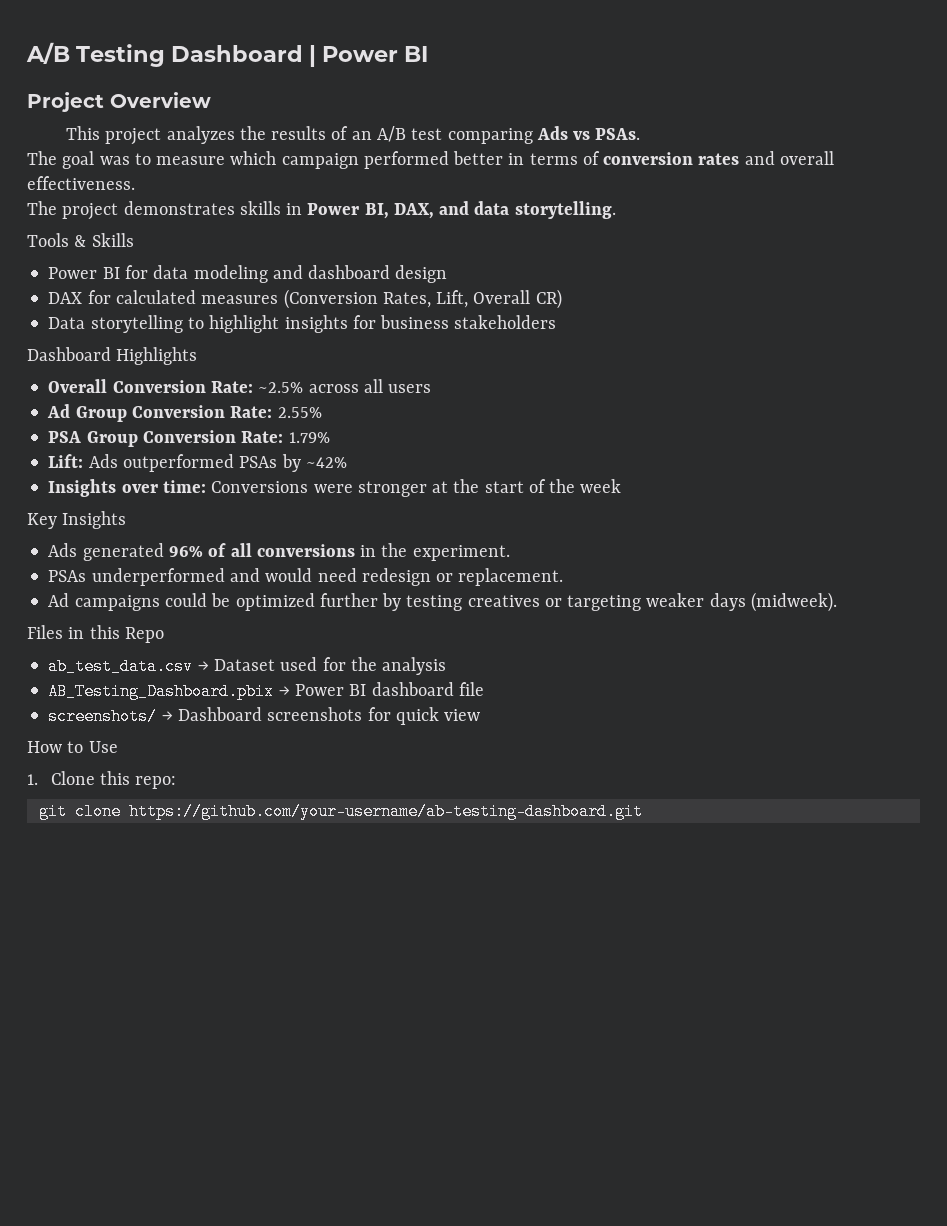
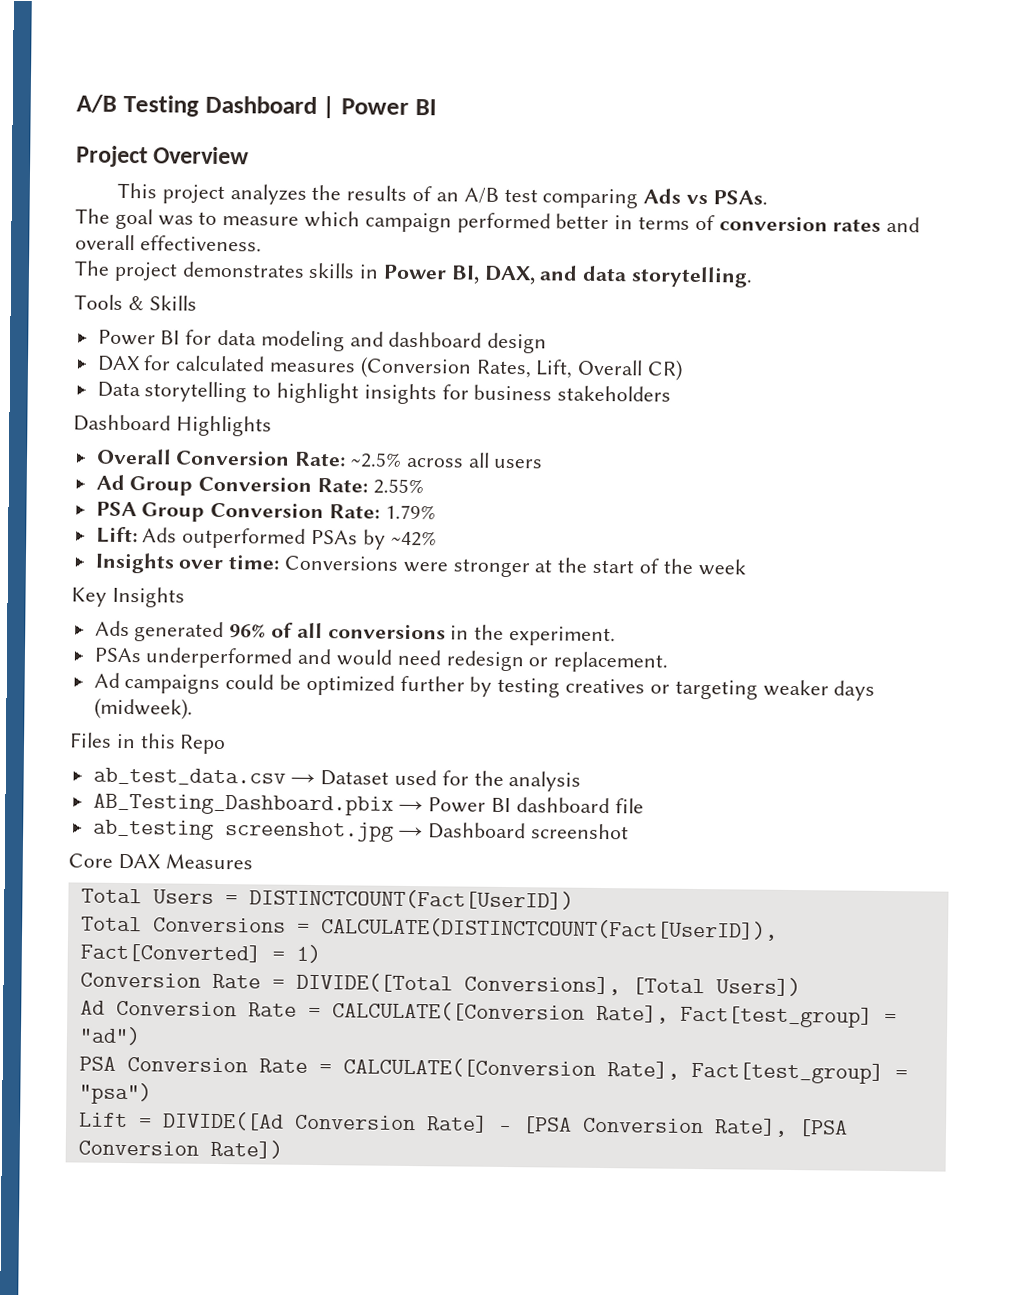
[48,707,481,725] [27,741,118,753] [27,771,177,789] [38,803,643,820] screenshots/ → Dashboard screenshots for quick view // How to Use // 1. Clone this repo: // git clone https://github.com/your-username/ab-testing-dashboard.git -> [92,819,630,842] [68,853,253,870] [80,888,574,910] [80,916,778,941] [79,943,321,964] [79,972,801,997] [79,1000,897,1028] [78,1026,141,1046] [78,1056,908,1084] [78,1082,152,1105] [78,1111,848,1137] [77,1139,283,1159] ab_testing screenshot.jpg → Dashboard screenshot // Core DAX Measures // Total Users = DISTINCTCOUNT(Fact[UserID]) // Total Conversions = CALCULATE(DISTINCTCOUNT(Fact[UserID]), Fact[Converted] = 1) // Conversion Rate = DIVIDE([Total Conversions], [Total Users]) // Ad Conversion Rate = CALCULATE([Conversion Rate], Fact[test_group] = "ad") // PSA Conversion Rate = CALCULATE([Conversion Rate], Fact[test_group] = "psa") // Lift = DIVIDE([Ad Conversion Rate] - [PSA Conversion Rate], [PSA Conversion Rate])

